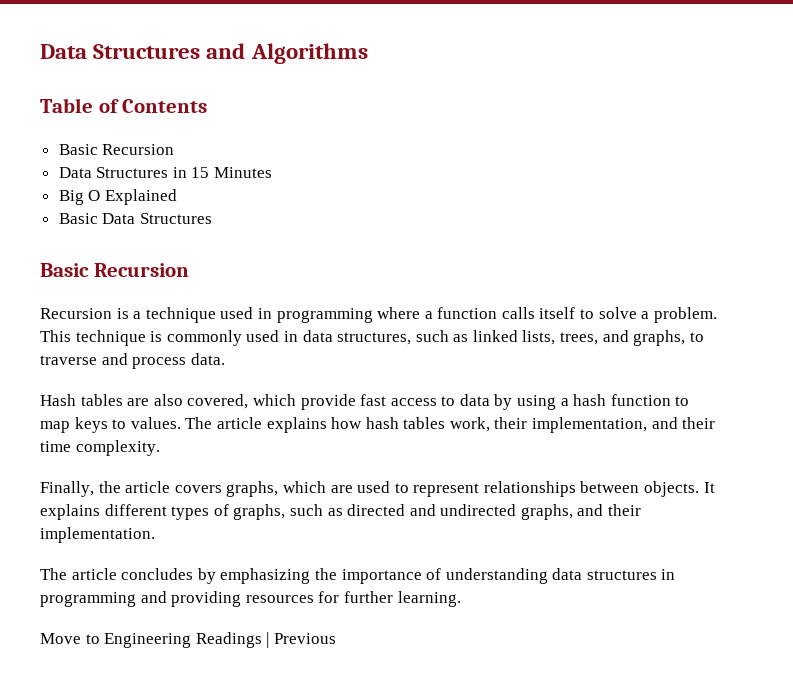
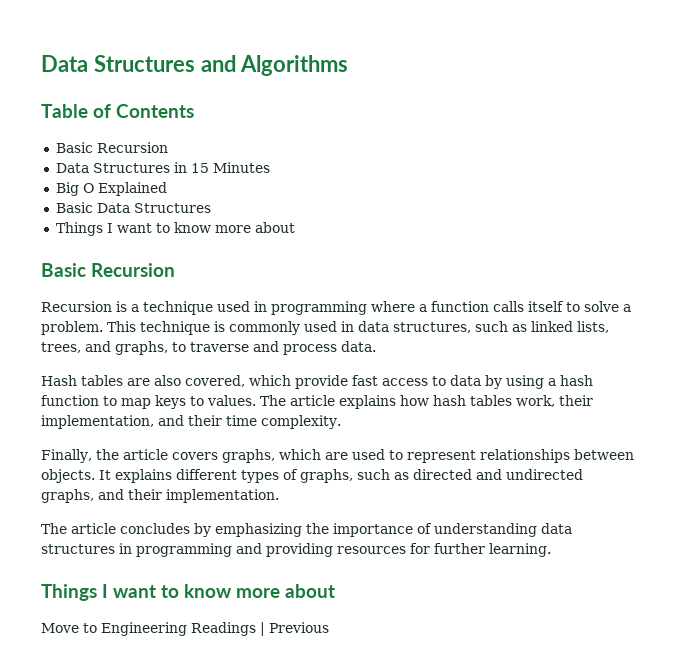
(212, 218) none -> [55,222,295,236] // Things I want to know more about
(461, 599) none -> [41,584,335,601] // Things I want to know more about

